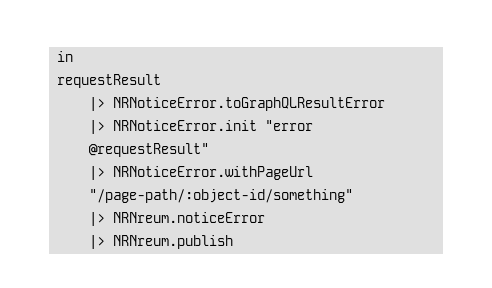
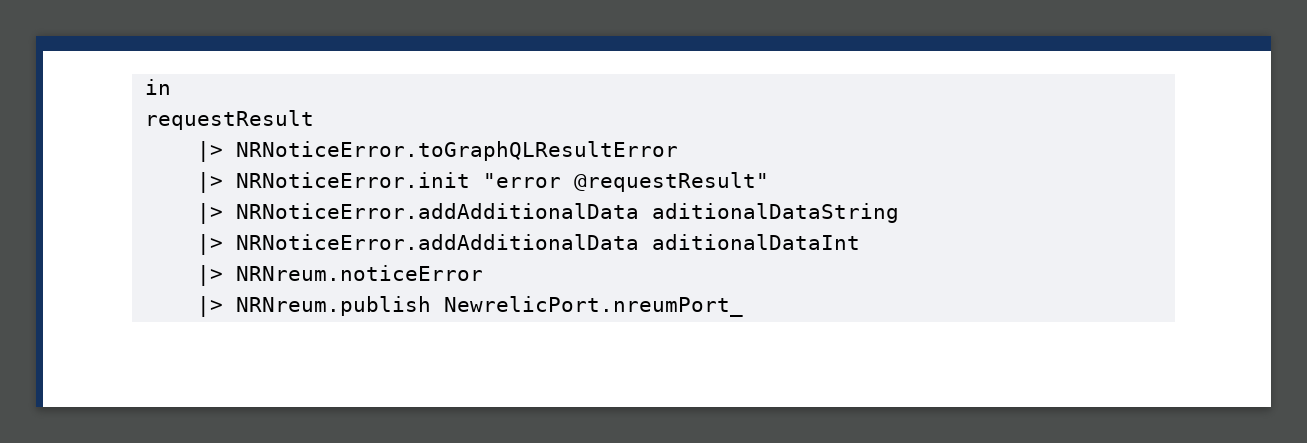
[112,166,313,180] [88,189,353,203] NRNoticeError.withPageUrl "/page-path/:object-id/something" -> [235,203,899,223] [196,234,860,255] NRNoticeError.addAdditionalData aditionalDataString // |> NRNoticeError.addAdditionalData aditionalDataInt
(233, 242) none -> [443,296,743,317] NewrelicPort.nreumPort_

